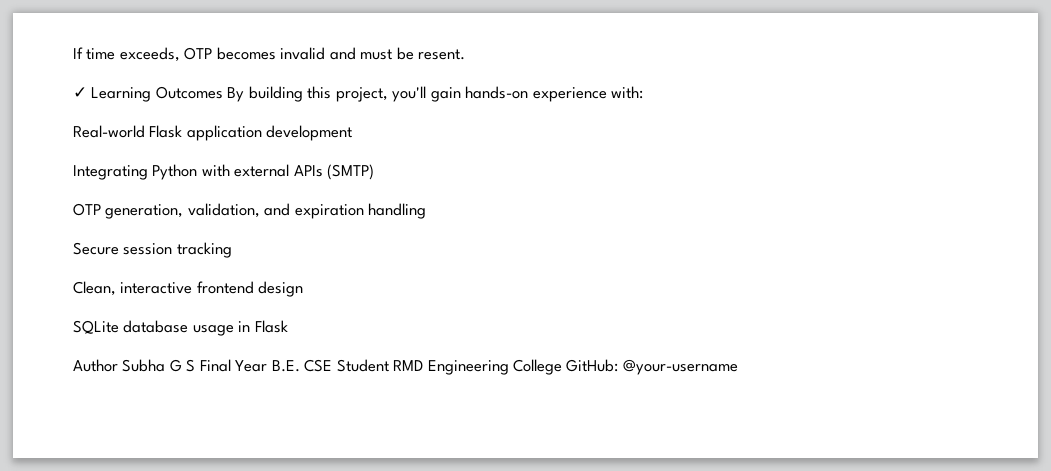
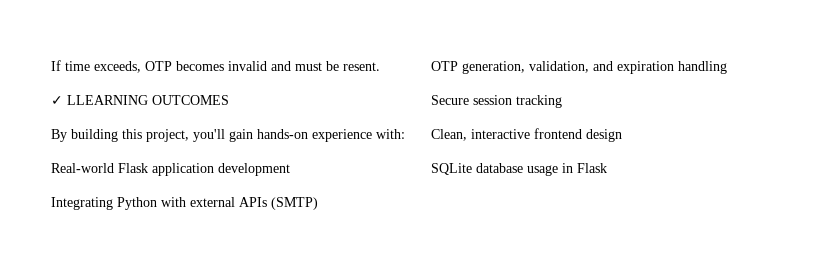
[91,86,223,102] Learning Outcomes -> [67,95,229,105] LLEARNING OUTCOMES //
[73,359,738,375] // Author Subha G S Final Year B.E. CSE Student RMD Engineering College GitHub: @your-username -> (607, 168) none

